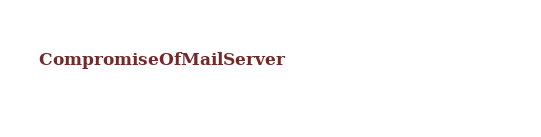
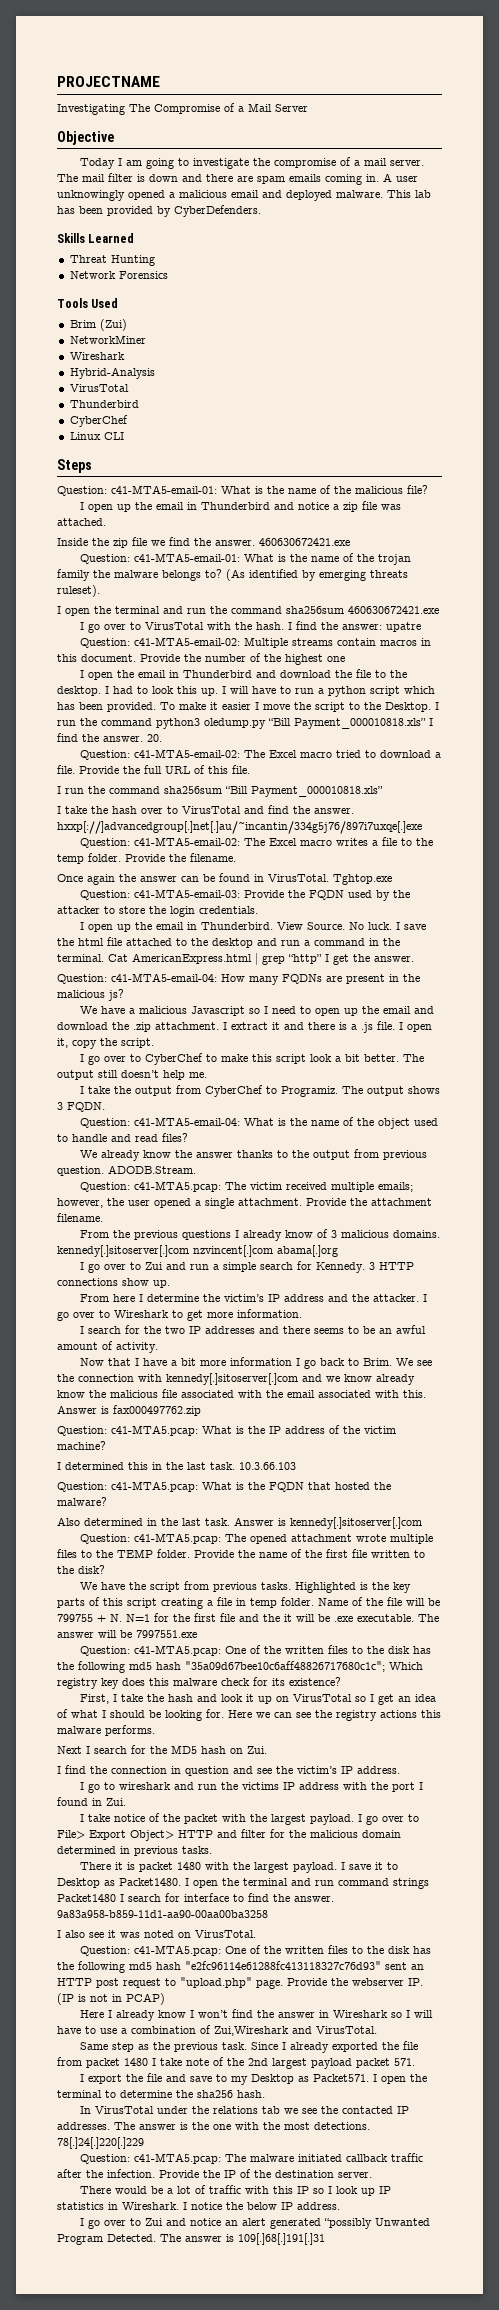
[39,52,286,69] CompromiseOfMailServer -> [57,76,160,87] [57,103,308,115] [57,131,114,145] [80,157,425,169] [57,173,418,185] [57,190,431,201] [57,205,261,217] [57,233,135,243] [69,255,155,266] [69,271,168,279] [57,298,119,308] [69,319,127,331] [69,335,146,344] [69,352,125,360] [69,367,155,379] [69,384,129,392] [69,400,139,408] [69,415,128,427] [69,432,124,440] [57,459,92,473] [57,485,428,496] [80,501,402,512] [57,518,106,526] [57,537,350,548] [80,553,412,565] [57,569,408,581] [57,585,100,597] [57,606,439,616] [80,621,422,633] [80,637,432,648] [57,653,345,665] [80,669,408,680] [57,686,435,697] [57,702,439,712] [57,718,433,729] [57,733,162,742] [80,749,442,760] [57,765,250,774] [57,786,383,797] [57,805,354,814] [57,821,422,834] [80,837,434,848] [57,853,236,864] [57,873,392,885] [80,889,411,901] [57,906,258,917] [80,922,427,932] [57,937,400,948] [57,953,414,965] [57,973,420,985] [57,989,124,1001] [80,1006,435,1016] [57,1021,432,1033] [57,1038,154,1049] [80,1053,425,1065] [57,1070,207,1080] [80,1085,441,1097] [57,1102,105,1112] [80,1117,439,1129] [57,1133,188,1142] [80,1149,428,1161] [57,1165,196,1176] [80,1181,414,1192] [57,1198,432,1209] [57,1213,103,1222] [80,1229,441,1241] [57,1245,338,1257] [80,1261,415,1273] [57,1278,170,1288] [80,1294,428,1302] [57,1309,302,1321] [80,1325,427,1334] [57,1341,158,1353] [80,1357,433,1369] [57,1373,415,1385] [57,1389,426,1398] [57,1405,201,1416] [57,1425,396,1436] [57,1441,106,1450] [57,1462,296,1470] [57,1481,391,1492] [57,1497,107,1506] [57,1517,422,1529] [80,1533,434,1544] [57,1549,425,1558] [57,1565,105,1574] [80,1581,412,1593] [57,1597,440,1609] [57,1613,439,1622] [57,1630,197,1638] [80,1645,432,1656] [57,1661,423,1673] [57,1677,341,1689] [80,1694,437,1705] [57,1709,441,1721] [57,1725,155,1736] [57,1745,267,1754] [57,1765,400,1776] [80,1782,424,1793] [57,1797,126,1806] [80,1813,420,1825] [57,1829,401,1841] [57,1846,212,1856] [80,1862,399,1873] [57,1878,429,1889] [57,1893,334,1902] [57,1910,268,1918] [57,1930,256,1938] [80,1945,432,1956] [57,1961,424,1973] [57,1977,423,1989] [57,1993,165,2005] [80,2009,434,2021] [57,2025,377,2036] [80,2041,419,2053] [57,2057,415,2069] [80,2073,428,2085] [57,2090,265,2098] [80,2106,410,2114] [57,2122,370,2130] [57,2137,144,2149] [80,2153,424,2164] [57,2169,372,2178] [80,2185,392,2196] [57,2202,340,2210] [80,2218,431,2229] [57,2233,325,2245] PROJECTNAME // Investigating The Compromise of a Mail Server // Objective // Today I am going to investigate the compromise of a mail server. The mail filter is down and there are spam emails coming in. A user unknowingly opened a malicious email and deployed malware. This lab has been provided by CyberDefenders. // Skills Learned // Threat Hunting // Network Forensics // Tools Used // Brim (Zui) // NetworkMiner // Wireshark // Hybrid-Analysis // VirusTotal // Thunderbird // CyberChef // Linux CLI // Steps // Question: c41-MTA5-email-01: What is the name of the malicious file? // I open up the email in Thunderbird and notice a zip file was attached. // Inside the zip file we find the answer. 460630672421.exe // Question: c41-MTA5-email-01: What is the name of the trojan family the malware belongs to? (As identified by emerging threats ruleset). // I open the terminal and run the command sha256sum 460630672421.exe // I go over to VirusTotal with the hash. I find the answer: upatre // Question: c41-MTA5-email-02: Multiple streams contain macros in this document. Provide the number of the highest one // I open the email in Thunderbird and download the file to the desktop. I had to look this up. I will have to run a python script which has been provided. To make it easier I move the script to the Desktop. I run the command python3 oledump.py “Bill Payment_000010818.xls” I find the answer. 20. // Question: c41-MTA5-email-02: The Excel macro tried to download a file. Provide the full URL of this file. // I run the command sha256sum “Bill Payment_000010818.xls” // I take the hash over to VirusTotal and find the answer. hxxp[://]advancedgroup[.]net[.]au/~incantin/334g5j76/897i7uxqe[.]exe // Question: c41-MTA5-email-02: The Excel macro writes a file to the temp folder. Provide the filename. // Once again the answer can be found in VirusTotal. Tghtop.exe // Question: c41-MTA5-email-03: Provide the FQDN used by the attacker to store the login credentials. // I open up the email in Thunderbird. View Source. No luck. I save the html file attached to the desktop and run a command in the terminal. Cat AmericanExpress.html | grep “http” I get the answer. // Question: c41-MTA5-email-04: How many FQDNs are present in the malicious js? // We have a malicious Javascript so I need to open up the email and download the .zip attachment. I extract it and there is a .js file. I open it, copy the script. // I go over to CyberChef to make this script look a bit better. The output still doesn’t help me. // I take the output from CyberChef to Programiz. The output shows 3 FQDN. // Question: c41-MTA5-email-04: What is the name of the object used to handle and read files? // We already know the answer thanks to the output from previous question. ADODB.Stream. // Question: c41-MTA5.pcap: The victim received multiple emails; however, the user opened a single attachment. Provide the attachment filename. // From the previous questions I already know of 3 malicious domains. kennedy[.]sitoserver[.]com nzvincent[.]com abama[.]org // I go over to Zui and run a simple search for Kennedy. 3 HTTP connections show up. // From here I determine the victim’s IP address and the attacker. I go over to Wireshark to get more information. // I search for the two IP addresses and there seems to be an awful amount of activity. // Now that I have a bit more information I go back to Brim. We see the connection with kennedy[.]sitoserver[.]com and we know already know the malicious file associated with the email associated with this. Answer is fax000497762.zip // Question: c41-MTA5.pcap: What is the IP address of the victim machine? // I determined this in the last task. 10.3.66.103 // Question: c41-MTA5.pcap: What is the FQDN that hosted the malware? // Also determined in the last task. Answer is kennedy[.]sitoserver[.]com // Question: c41-MTA5.pcap: The opened attachment wrote multiple files to the TEMP folder. Provide the name of the first file written to the disk? // We have the script from previous tasks. Highlighted is the key parts of this script creating a file in temp folder. Name of the file will be 799755 + N. N=1 for the first file and the it will be .exe executable. The answer will be 7997551.exe // Question: c41-MTA5.pcap: One of the written files to the disk has the following md5 hash "35a09d67bee10c6aff48826717680c1c"; Which registry key does this malware check for its existence? // First, I take the hash and look it up on VirusTotal so I get an idea of what I should be looking for. Here we can see the registry actions this malware performs. // Next I search for the MD5 hash on Zui. // I find the connection in question and see the victim’s IP address. // I go to wireshark and run the victims IP address with the port I found in Zui. // I take notice of the packet with the largest payload. I go over to File> Export Object> HTTP and filter for the malicious domain determined in previous tasks. // There it is packet 1480 with the largest payload. I save it to Desktop as Packet1480. I open the terminal and run command strings Packet1480 I search for interface to find the answer. 9a83a958-b859-11d1-aa90-00aa00ba3258 // I also see it was noted on VirusTotal. // Question: c41-MTA5.pcap: One of the written files to the disk has the following md5 hash "e2fc96114e61288fc413118327c76d93" sent an HTTP post request to "upload.php" page. Provide the webserver IP. (IP is not in PCAP) // Here I already know I won’t find the answer in Wireshark so I will have to use a combination of Zui,Wireshark and VirusTotal. // Same step as the previous task. Since I already exported the file from packet 1480 I take note of the 2nd largest payload packet 571. // I export the file and save to my Desktop as Packet571. I open the terminal to determine the sha256 hash. // In VirusTotal under the relations tab we see the contacted IP addresses. The answer is the one with the most detections. 78[.]24[.]220[.]229 // Question: c41-MTA5.pcap: The malware initiated callback traffic after the infection. Provide the IP of the destination server. // There would be a lot of traffic with this IP so I look up IP statistics in Wireshark. I notice the below IP address. // I go over to Zui and notice an alert generated “possibly Unwanted Program Detected. The answer is 109[.]68[.]191[.]31

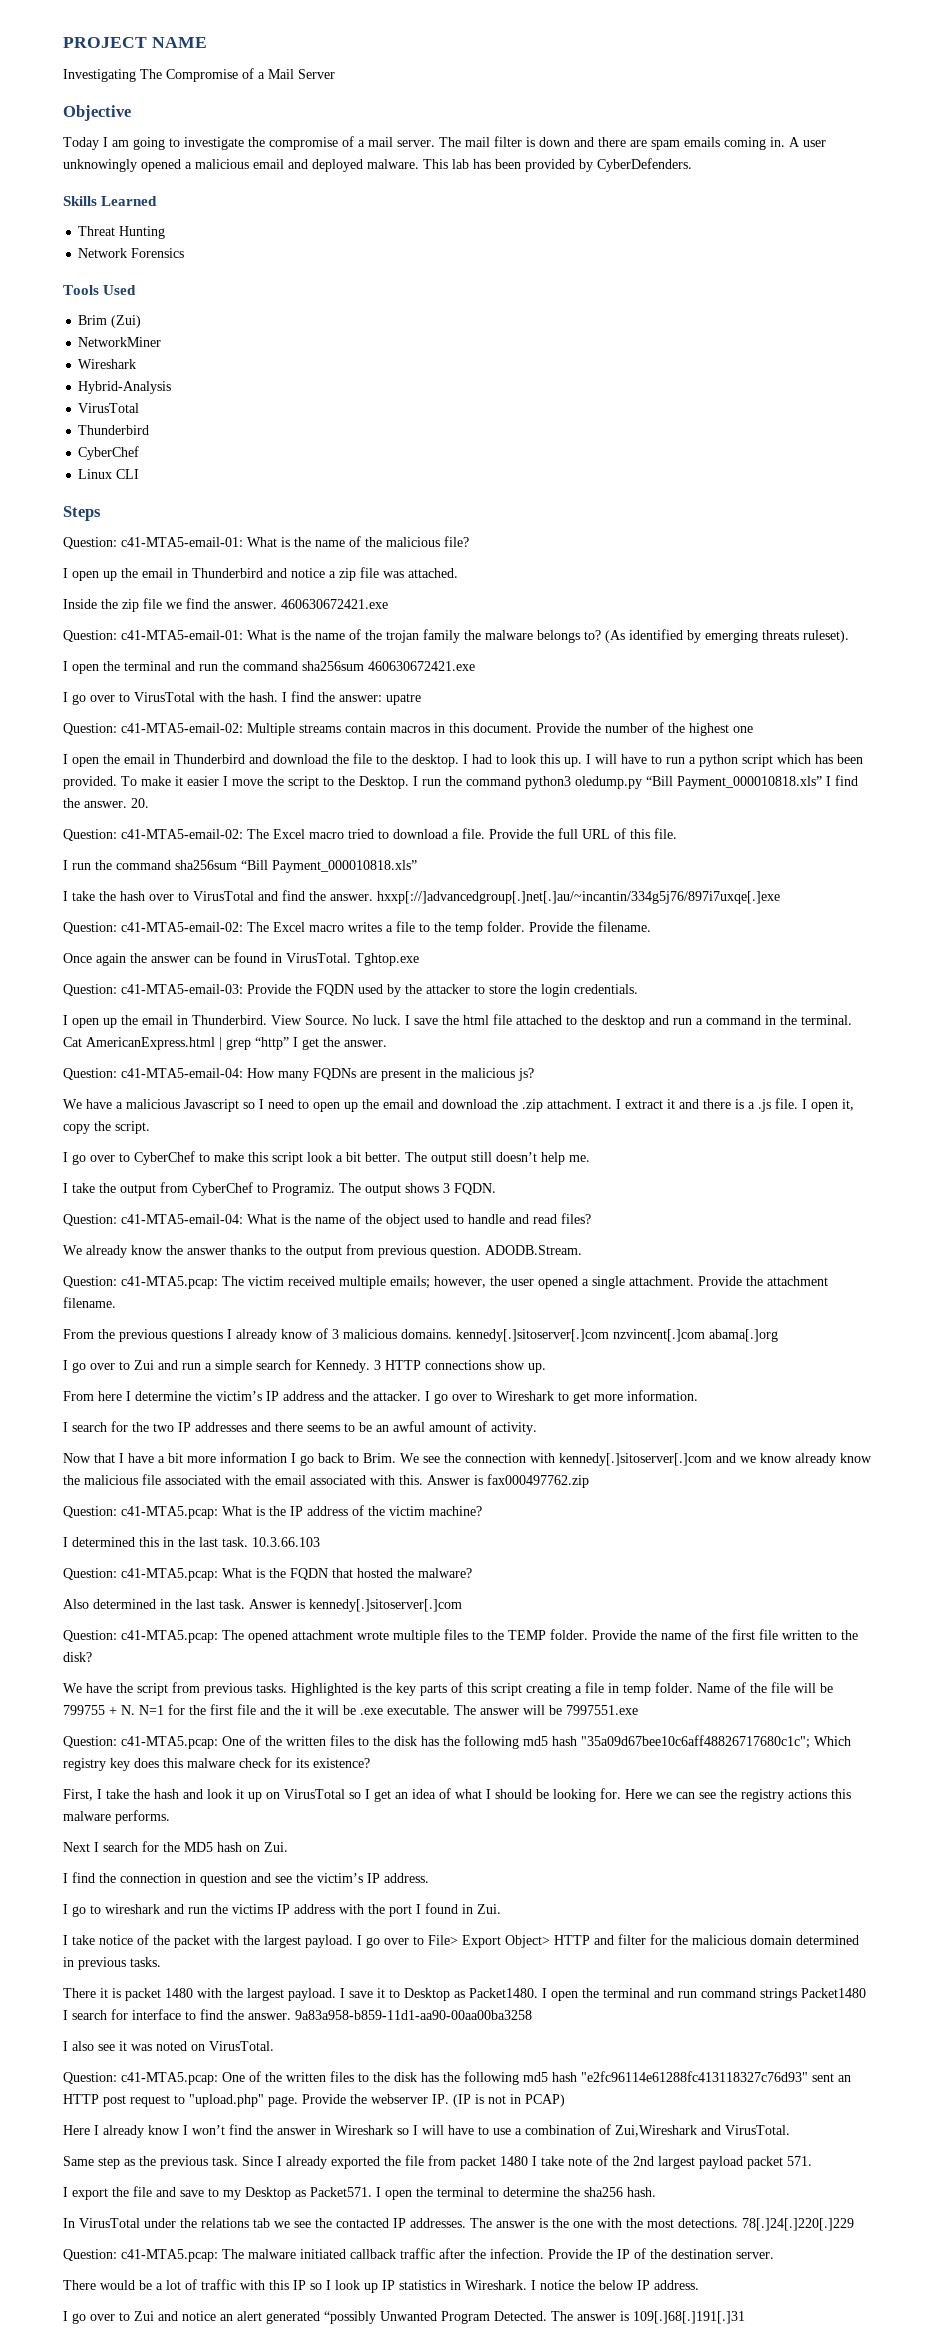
[57,76,160,87] PROJECTNAME -> [63,37,207,48] PROJECT NAME

